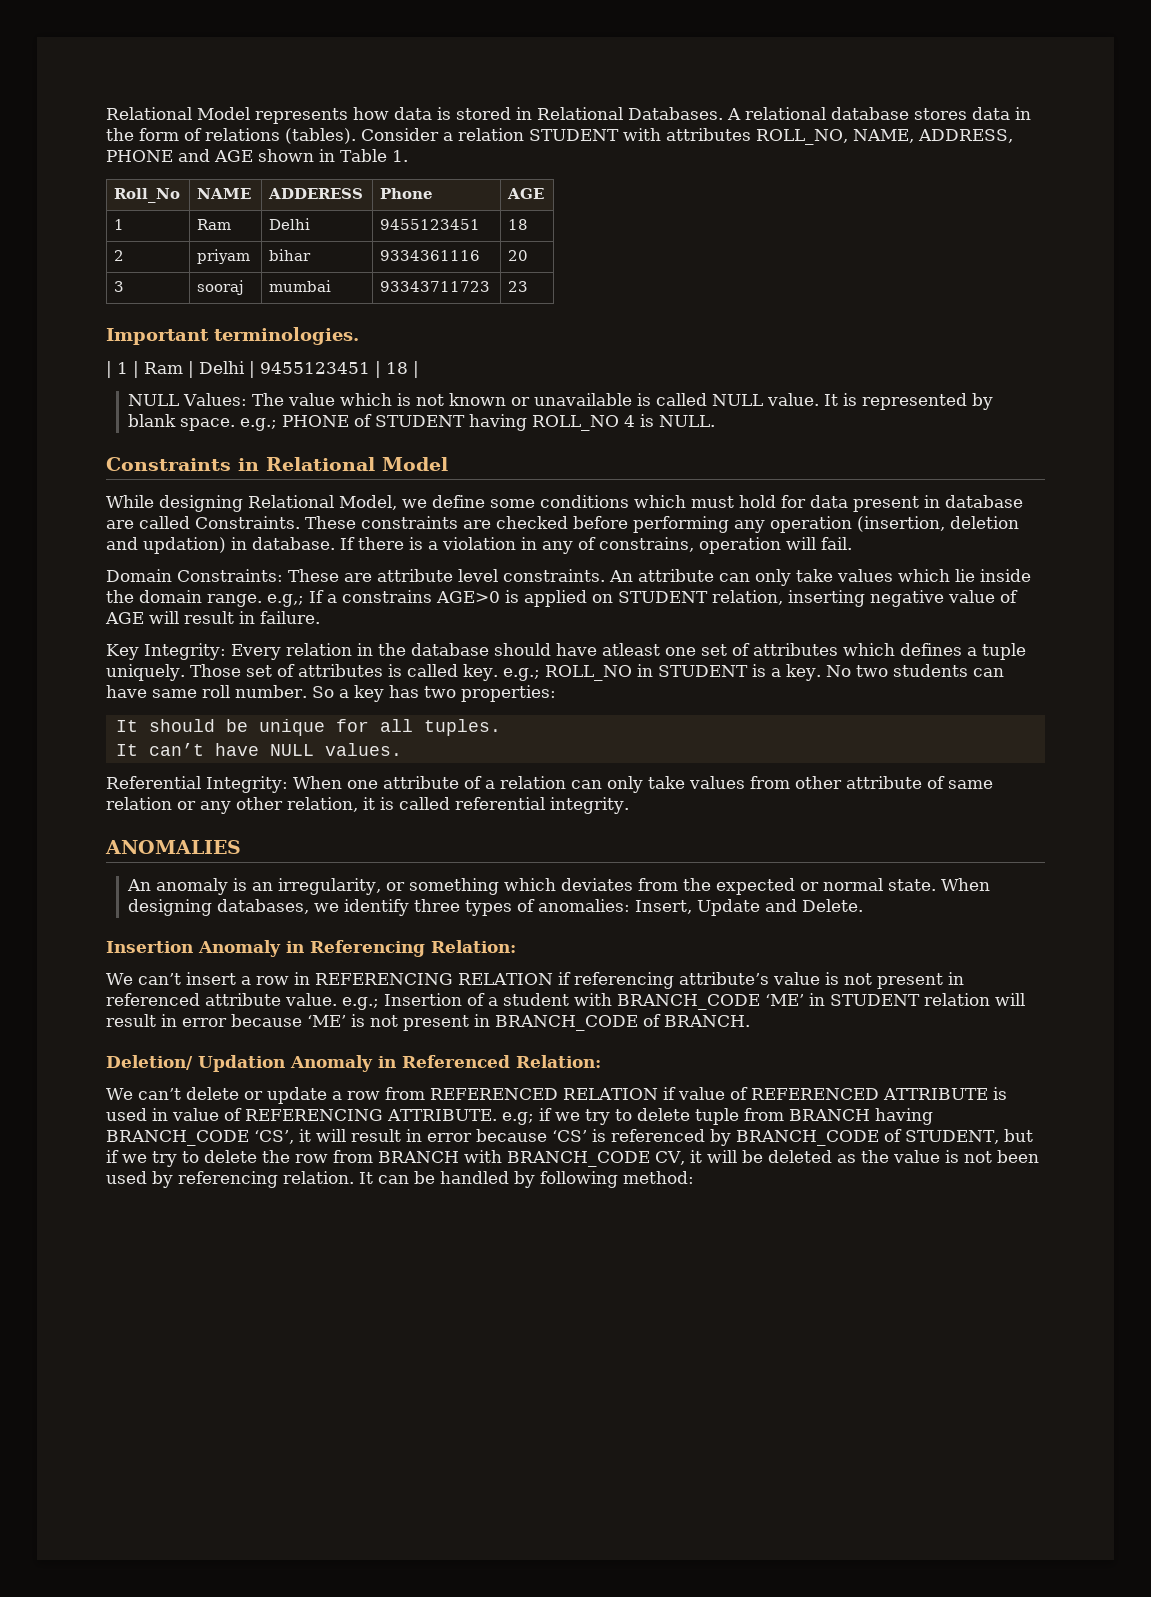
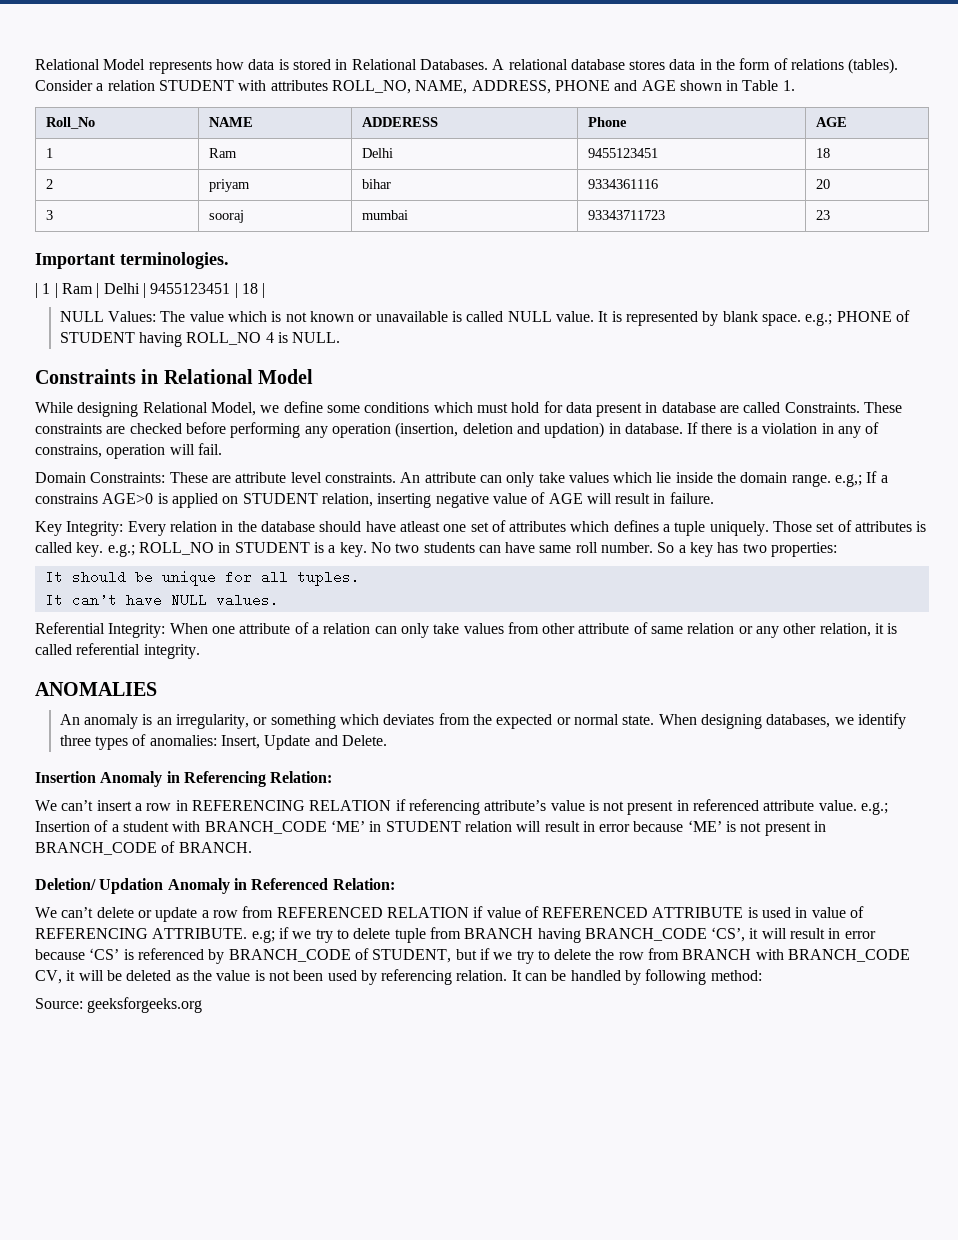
(694, 1177) none -> [35,997,203,1013] // Source: geeksforgeeks.org

